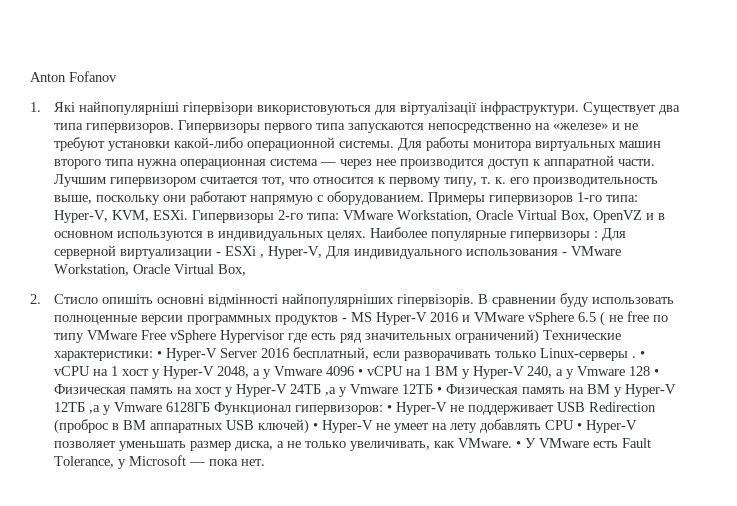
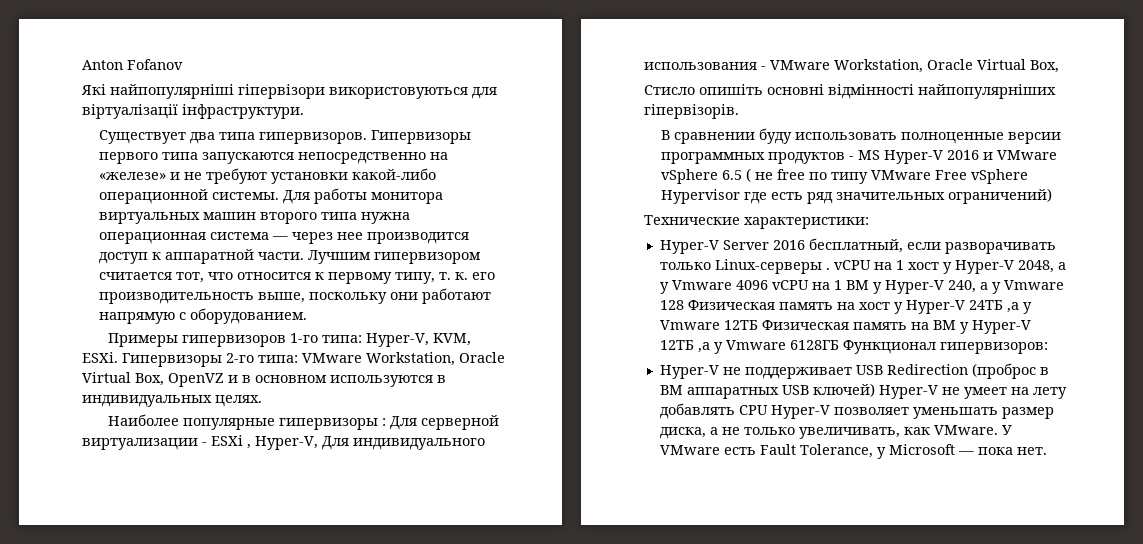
[30,102,41,112] 1. -> (183, 64) none
(580, 108) none -> (304, 111) //
(425, 198) none -> (307, 316) //
(367, 236) none -> (262, 401) //
[30,294,41,304] 2. -> (1059, 66) none
(475, 300) none -> (739, 111) //
(540, 336) none -> (1052, 196) //
[157,351,163,358] • -> (869, 223) //
[640,351,646,358] • -> (830, 269) none
[358,369,364,376] • -> (768, 285) none
[654,369,660,376] • -> (684, 305) none
[437,387,443,394] • -> (758, 325) none
[387,405,393,412] • -> (1048, 348) //
[313,423,319,430] • -> (875, 390) none
[577,423,583,430] • -> (768, 410) none
[516,441,522,448] • -> (998, 430) none

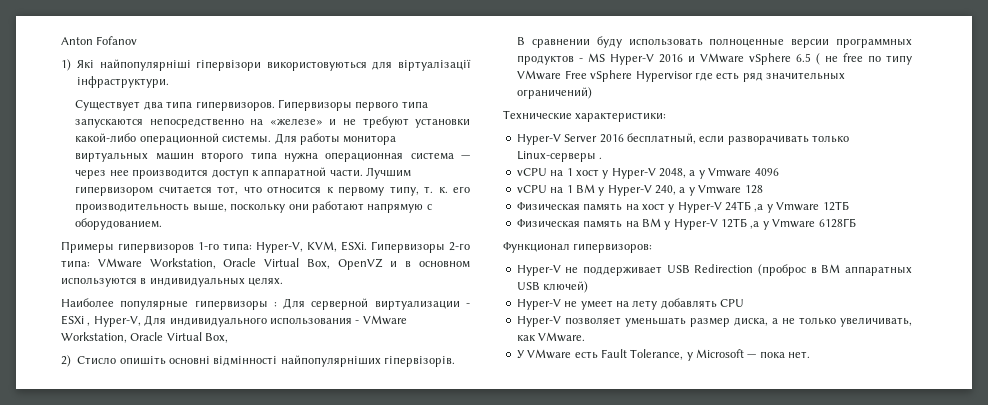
(183, 64) none -> [61,59,71,71] 1)
(1059, 66) none -> [61,355,71,367] 2)
(830, 269) none -> (603, 158) //
(768, 285) none -> (779, 172) //
(684, 305) none -> (763, 189) //
(758, 325) none -> (849, 206) //
(839, 345) none -> (856, 223) //
(875, 390) none -> (589, 287) //
(768, 410) none -> (744, 303) //
(998, 430) none -> (586, 337) //

